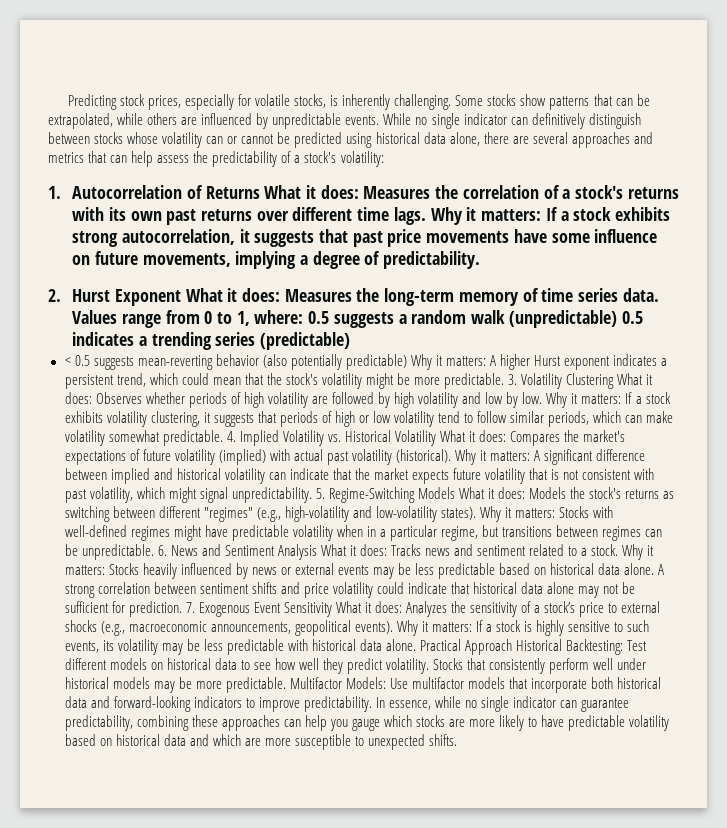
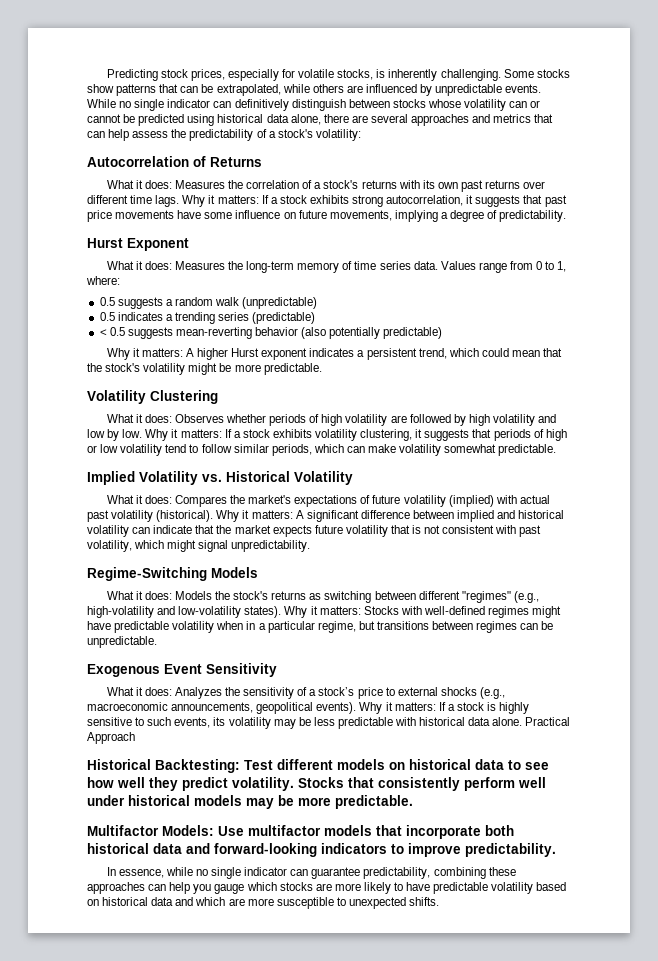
[48,186,61,199] 1. -> (361, 135) none
(260, 192) none -> (262, 162) //
[48,289,61,302] 2. -> (567, 216) none
(181, 297) none -> (189, 244) //
(304, 317) none -> (120, 280) //
(617, 319) none -> (318, 303) //
(407, 362) none -> (443, 333) //
[508,374,518,385] 3. -> (322, 369) //
(615, 381) none -> (218, 397) //
[226,431,236,442] 4. -> (557, 450) //
(436, 438) none -> (353, 478) //
[315,488,325,499] 5. -> (311, 546) //
(455, 493) none -> (258, 572) //
[157,544,655,560] [64,563,665,579] [64,582,636,598] [64,601,195,617] 6. News and Sentiment Analysis What it does: Tracks news and sentiment related to a stock. Why it matters: Stocks heavily influenced by news or external events may be less predictable based on historical data alone. A strong correlation between sentiment shifts and price volatility could indicate that historical data alone may not be sufficient for prediction. 7. -> (157, 642) //
(332, 609) none -> (277, 670) //
(513, 647) none -> (135, 738) //
(286, 685) none -> (413, 802) //
(372, 704) none -> (556, 850) //

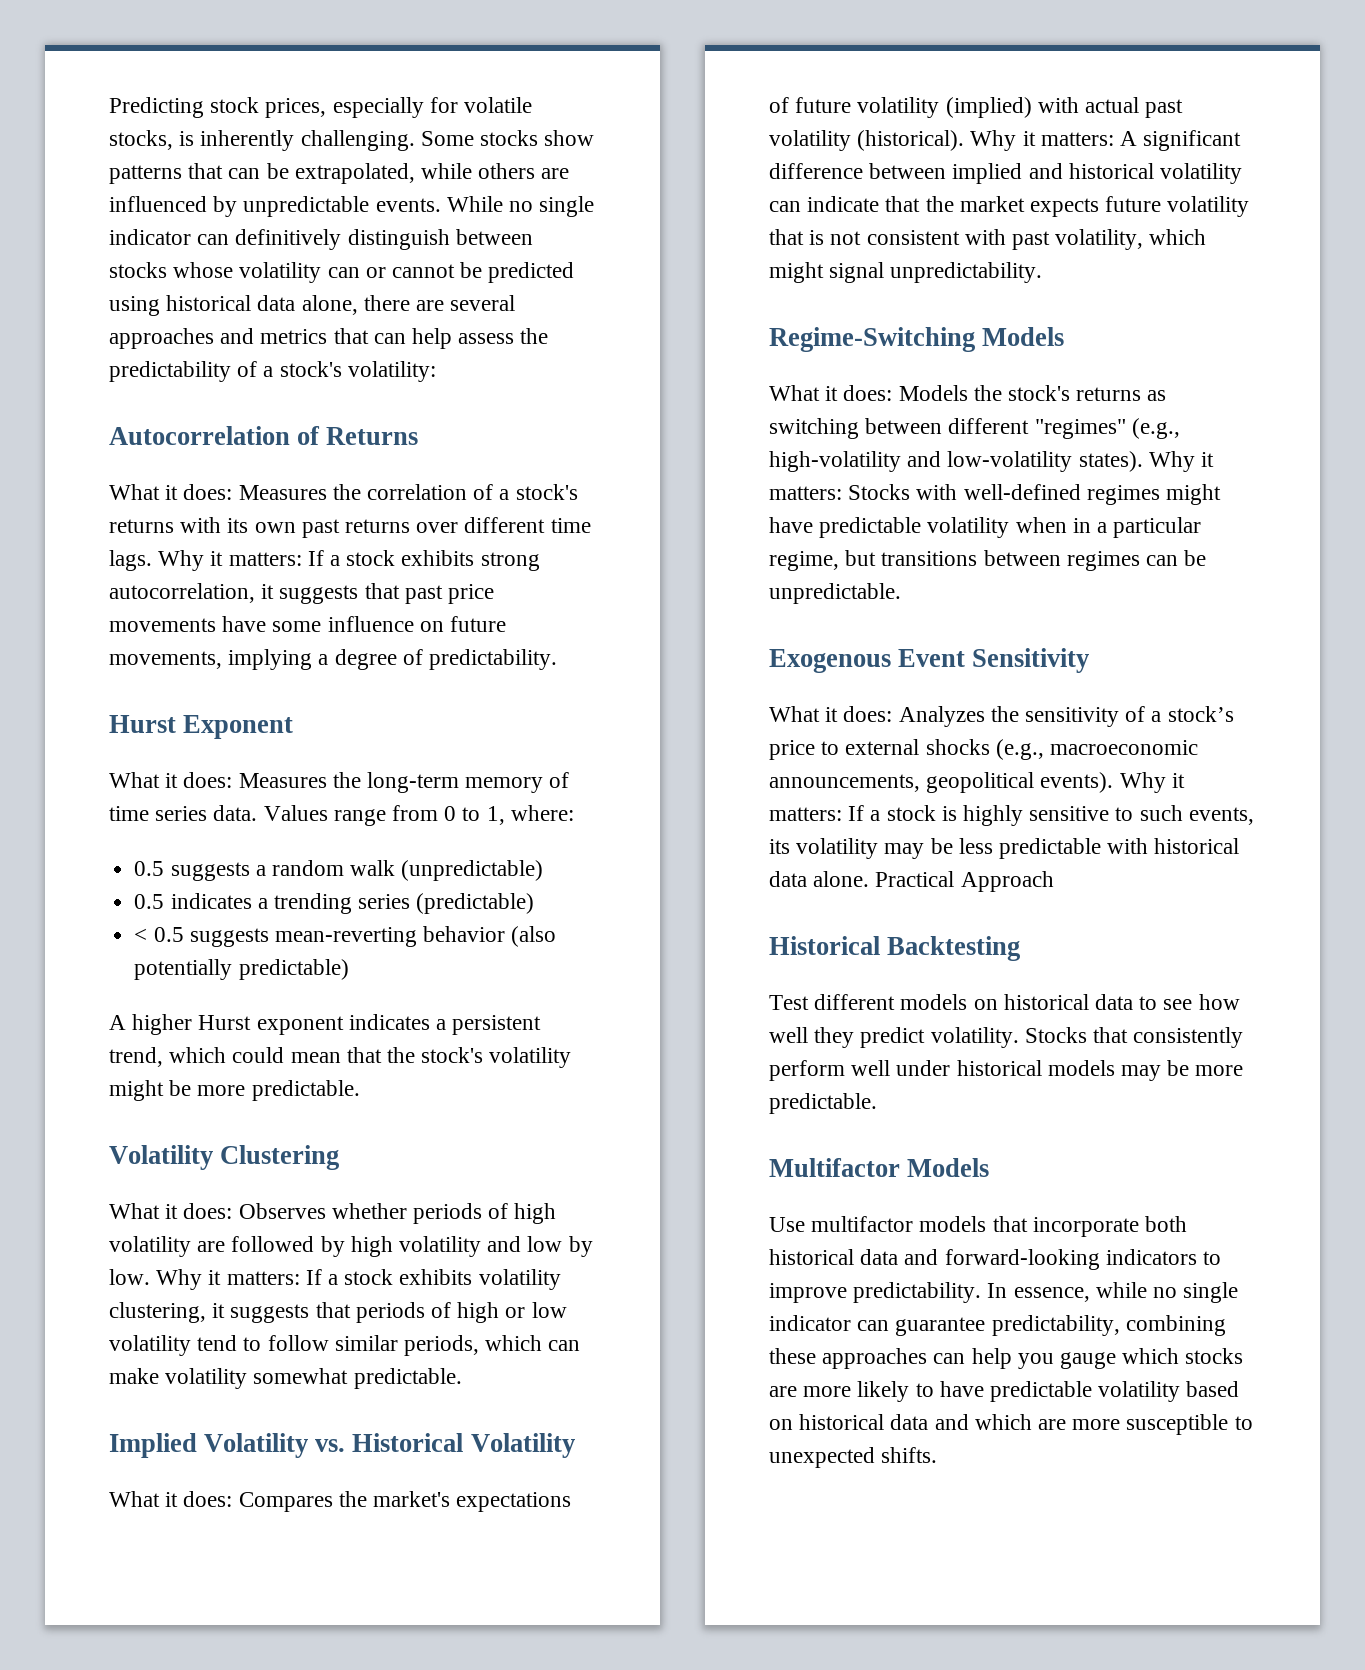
[106,348,183,360] Why it matters: -> (349, 969) none
[155,759,240,773] Backtesting: -> [887,936,1021,961] Backtesting //
[162,825,214,836] Models: -> [907,1158,990,1177] Models //
(556, 850) // -> (982, 1292) none

